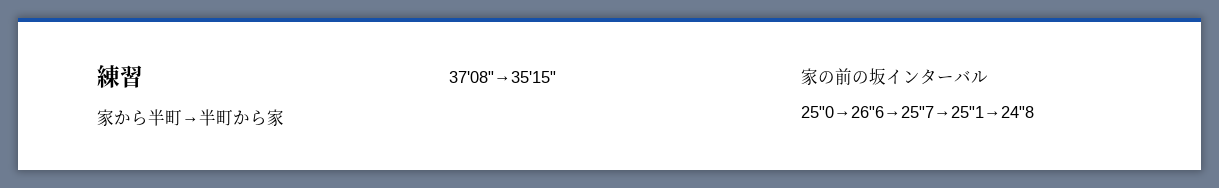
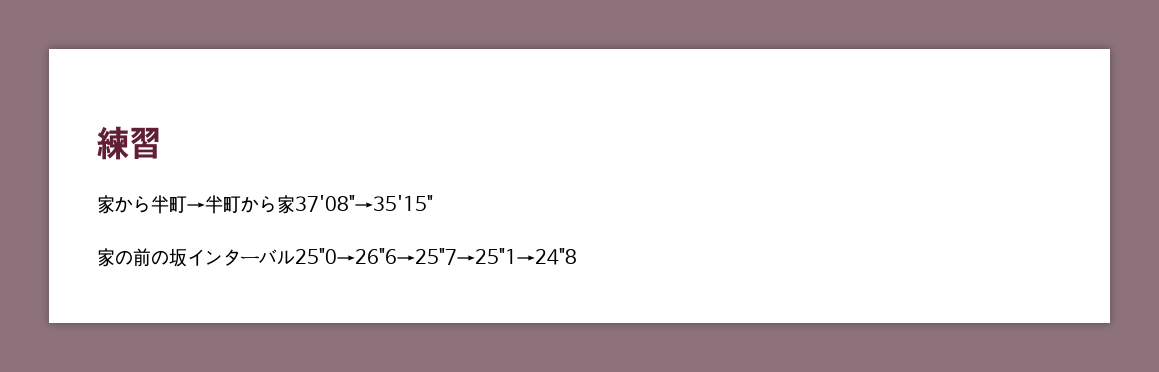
(284, 118) // -> (295, 204) none
(988, 77) // -> (295, 257) none

